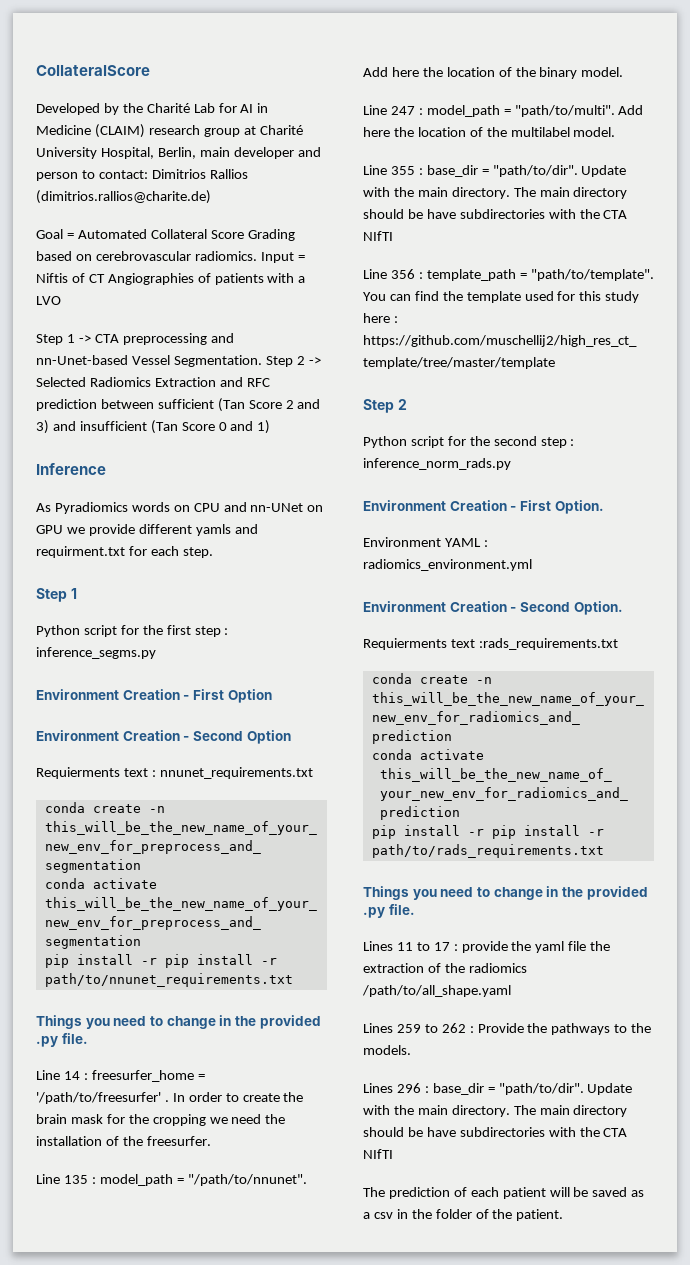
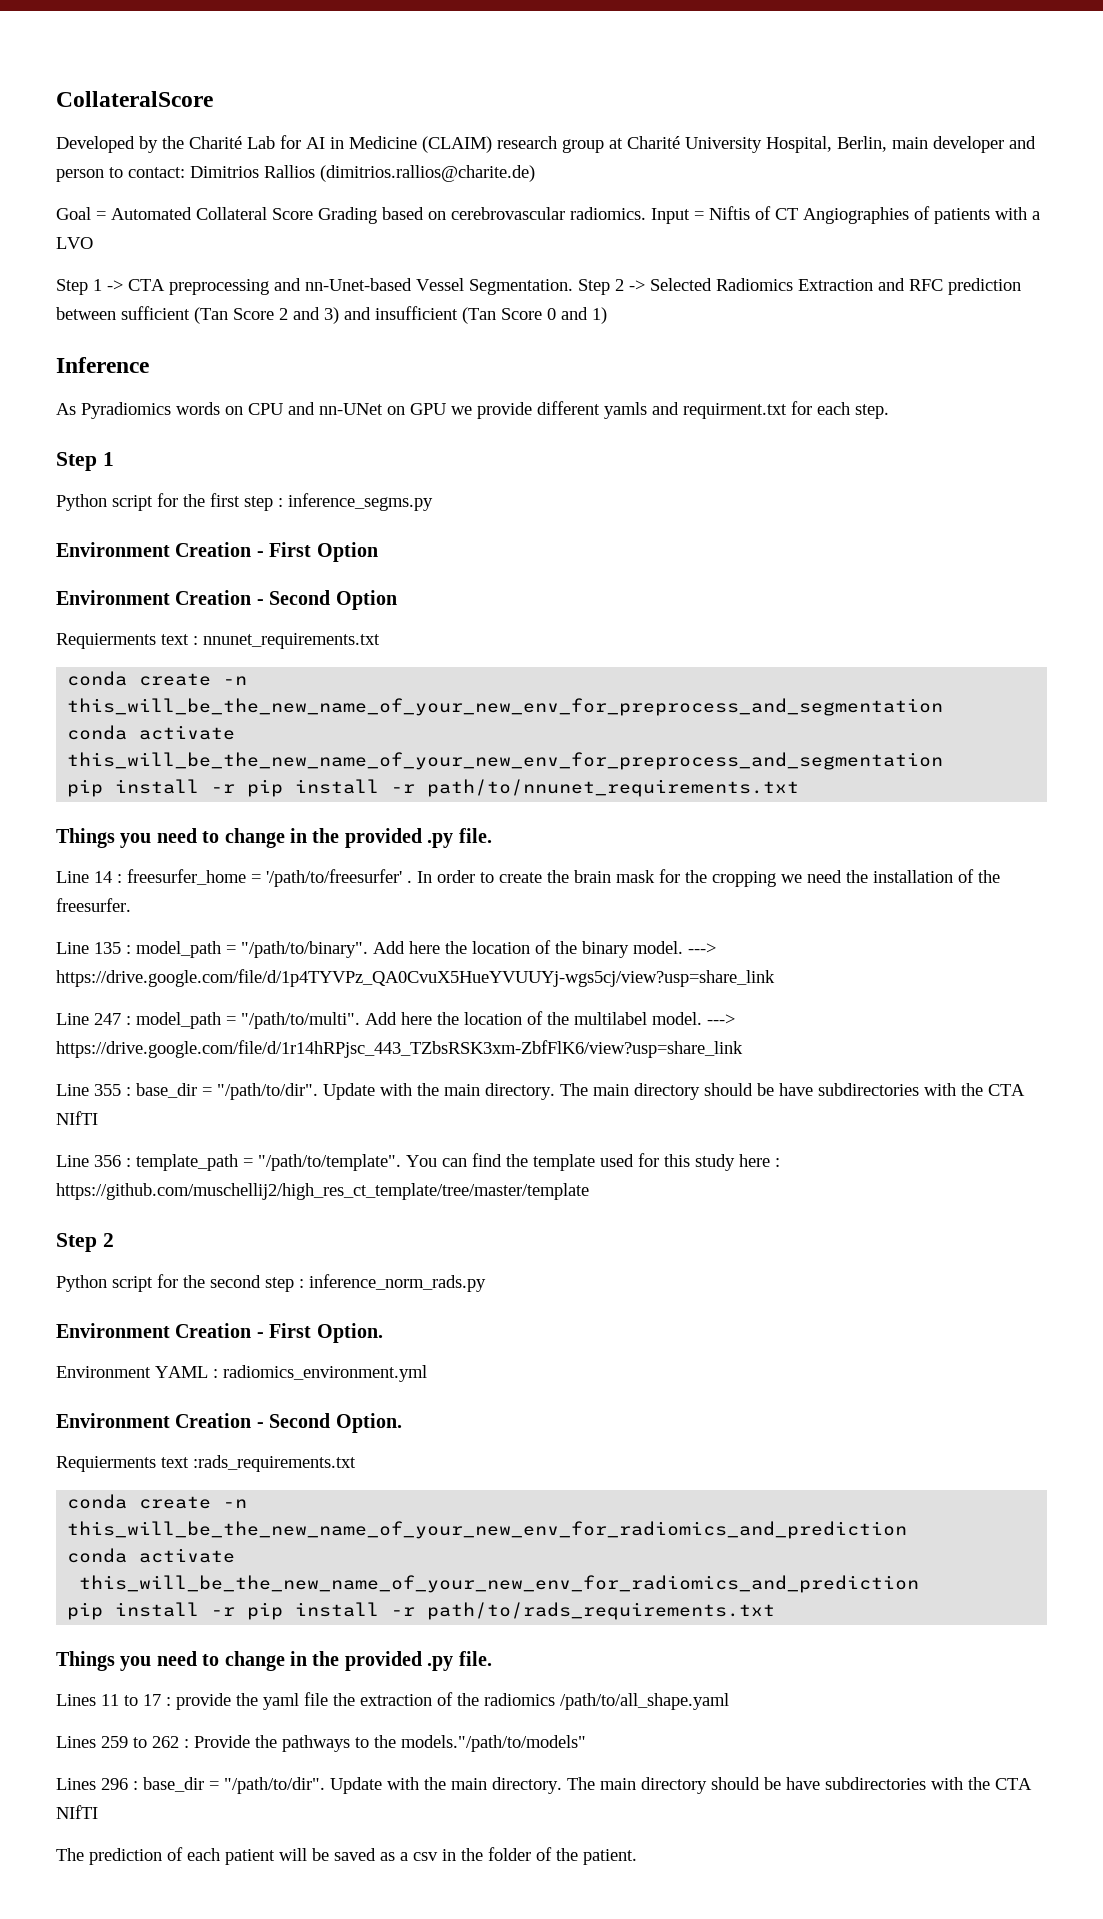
[187,1174,307,1186] "/path/to/nnunet". -> [241,941,368,958] "/path/to/binary".
(624, 72) none -> [688,943,716,954] [56,969,775,987] ---> https://drive.google.com/file/d/1p4TYVPz_QA0CvuX5HueYVUUYj-wgs5cj/view?usp=share_link
[514,105,615,117] "path/to/multi". -> [241,1012,360,1029] "/path/to/multi".
(616, 132) none -> [707,1014,735,1025] [56,1040,743,1058] ---> https://drive.google.com/file/d/1r14hRPjsc_443_TZbsRSK3xm-ZbfFlK6/view?usp=share_link
[492,165,578,177] "path/to/dir". -> [217,1083,318,1100] "/path/to/dir".
[530,269,654,281] "path/to/template". -> [258,1154,401,1171] "/path/to/template".
[363,1045,411,1055] models. -> [401,1735,586,1752] models."/path/to/models"
[498,1083,584,1095] "path/to/dir". -> [224,1777,325,1794] "/path/to/dir".

